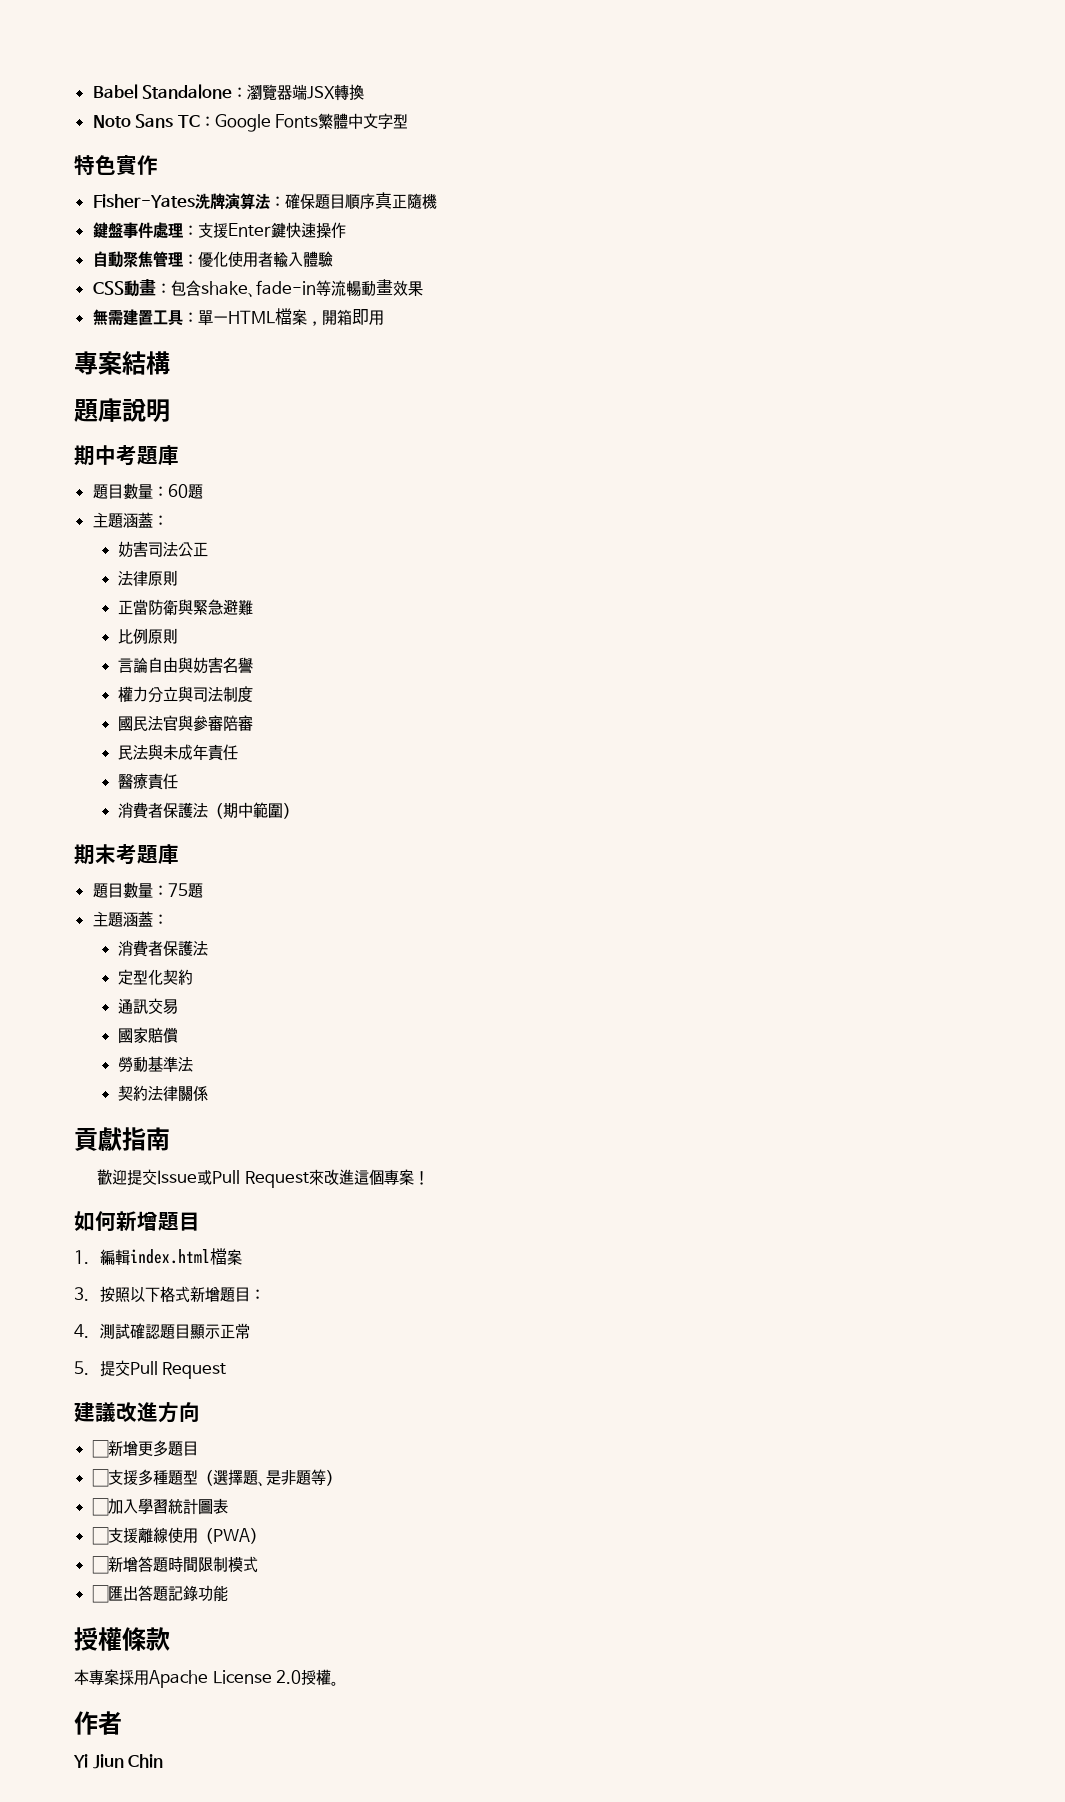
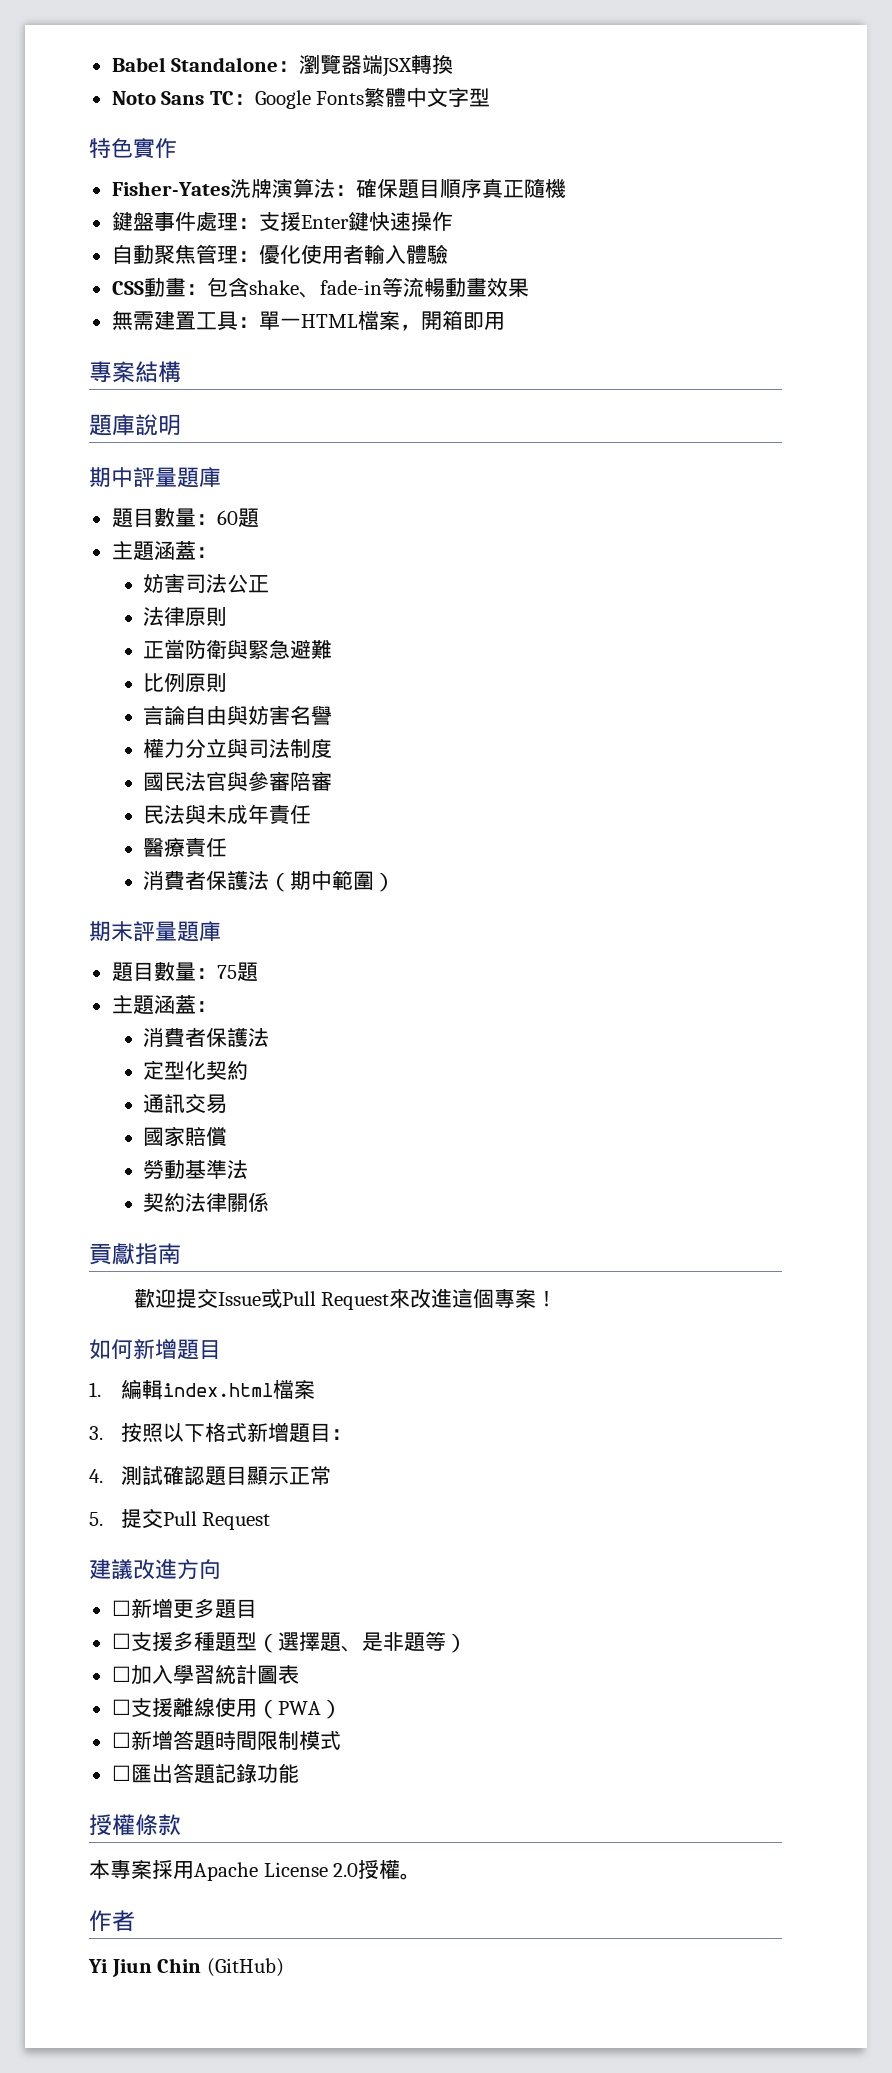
[116,445,137,466] 考 -> [133,467,177,487] 評量
[116,844,137,865] 考 -> [133,921,177,941] 評量
(164, 1761) none -> [206,1958,284,1977] (GitHub)

